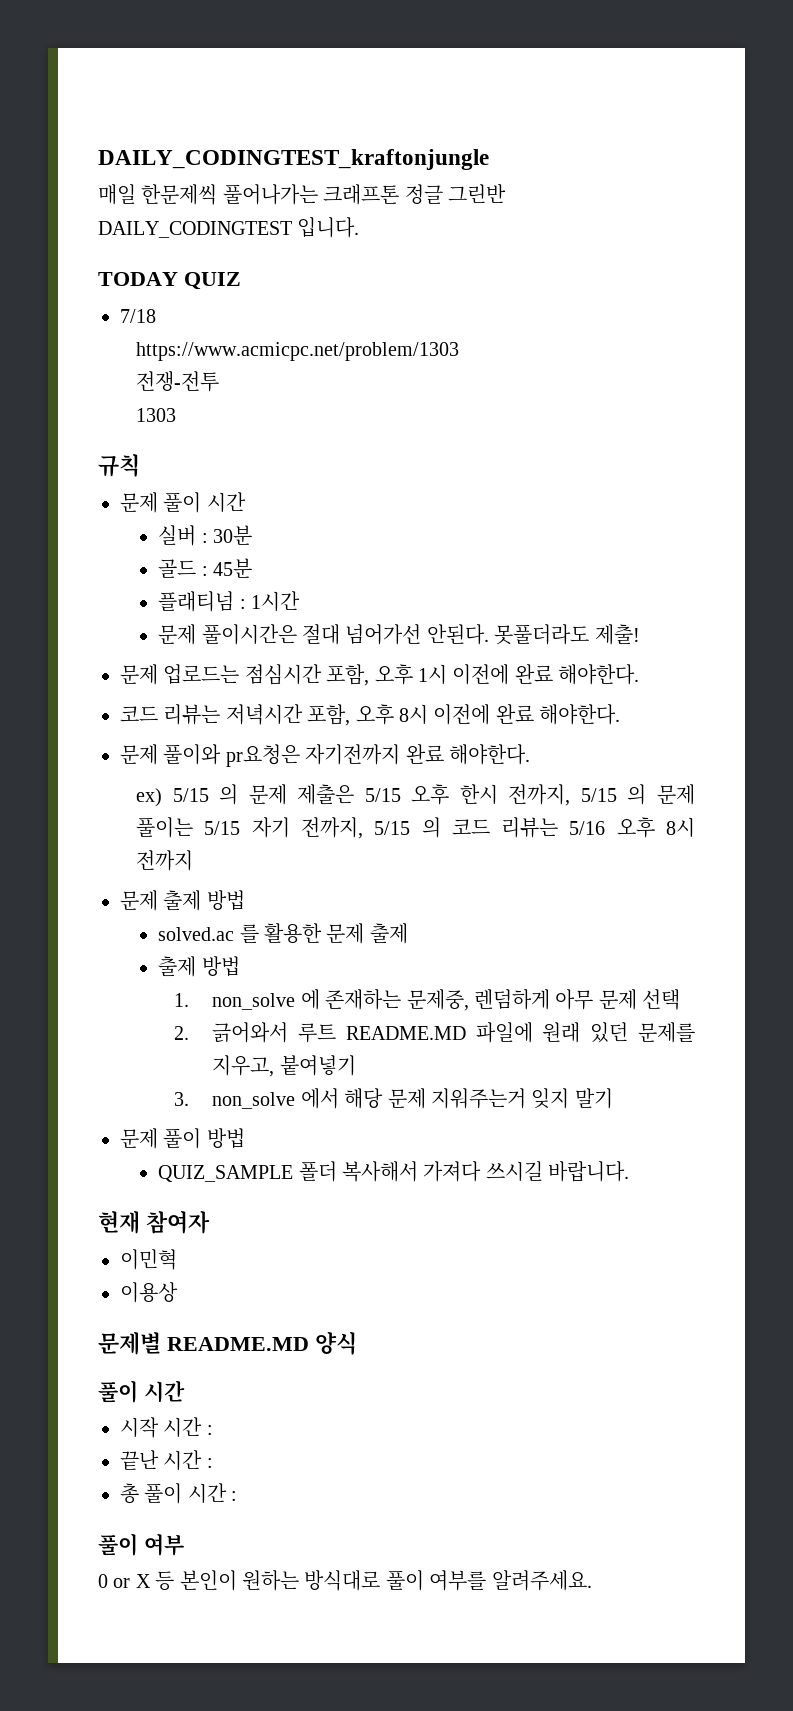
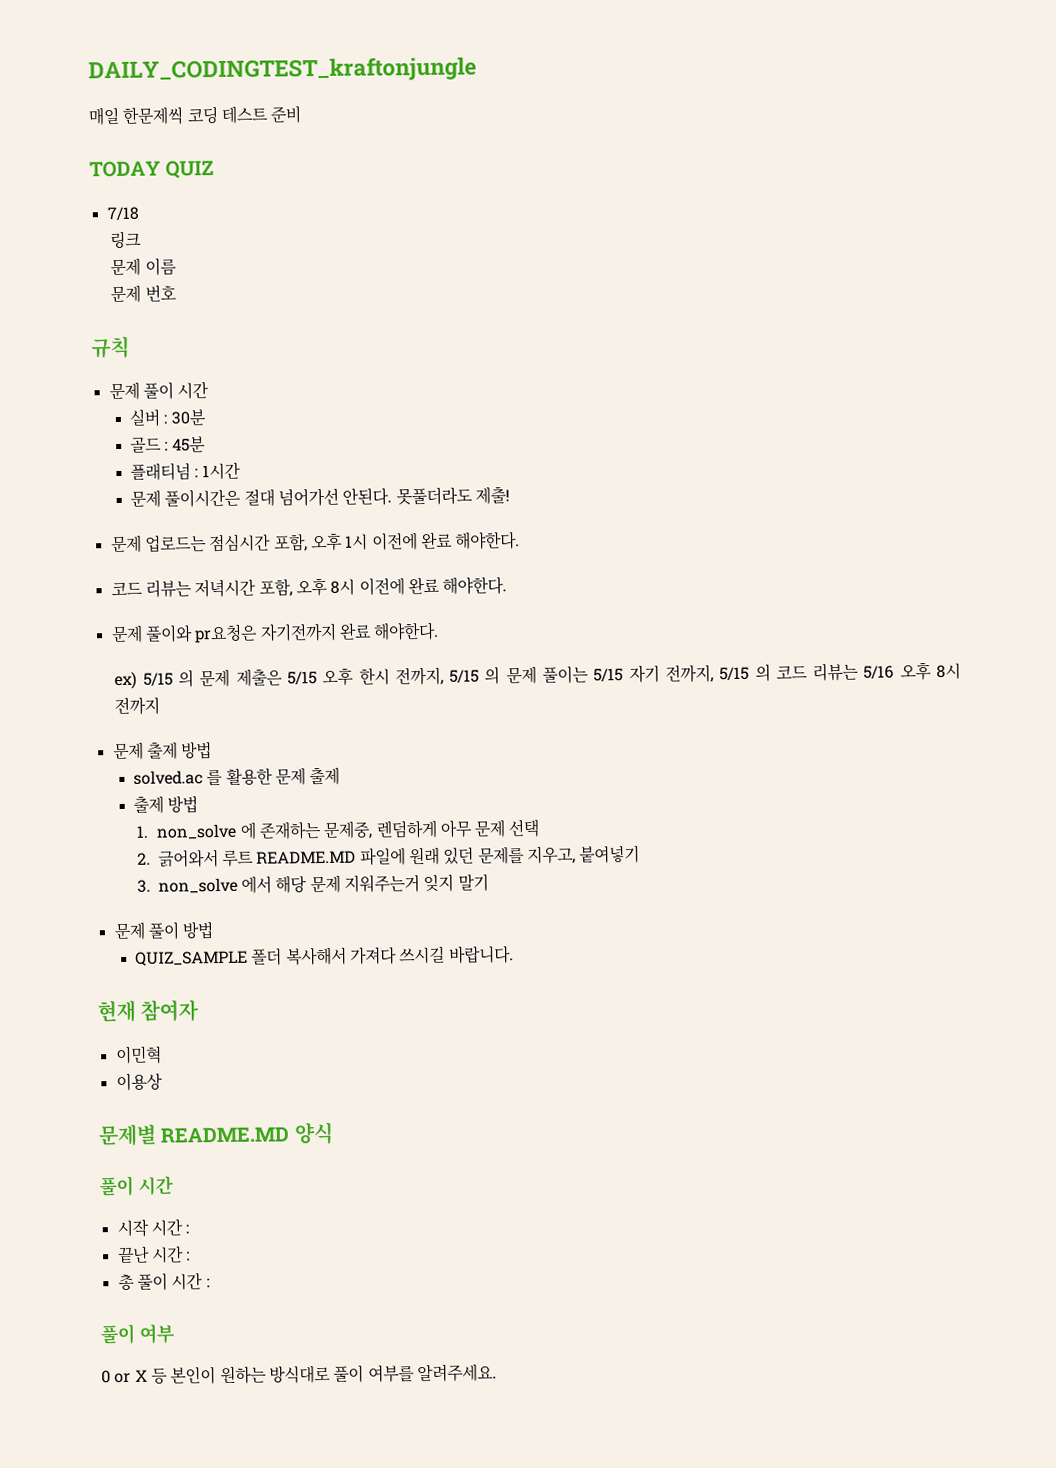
[222,184,506,205] [98,217,360,238] [98,272,241,290] [120,309,156,323] [136,342,460,361] [136,371,220,392] [136,408,177,422] 풀어나가는 크래프톤 정글 그린반 DAILY_CODINGTEST 입니다. // TODAY QUIZ // 7/18 // https://www.acmicpc.net/problem/1303 // 전쟁-전투 // 1303 -> [186,105,303,124] [89,160,215,179] [106,206,139,221] [110,230,143,249] [110,257,177,277] [110,284,177,304] 코딩 테스트 준비 // TODAY QUIZ // 7/18 // 링크 // 문제 이름 // 문제 번호

